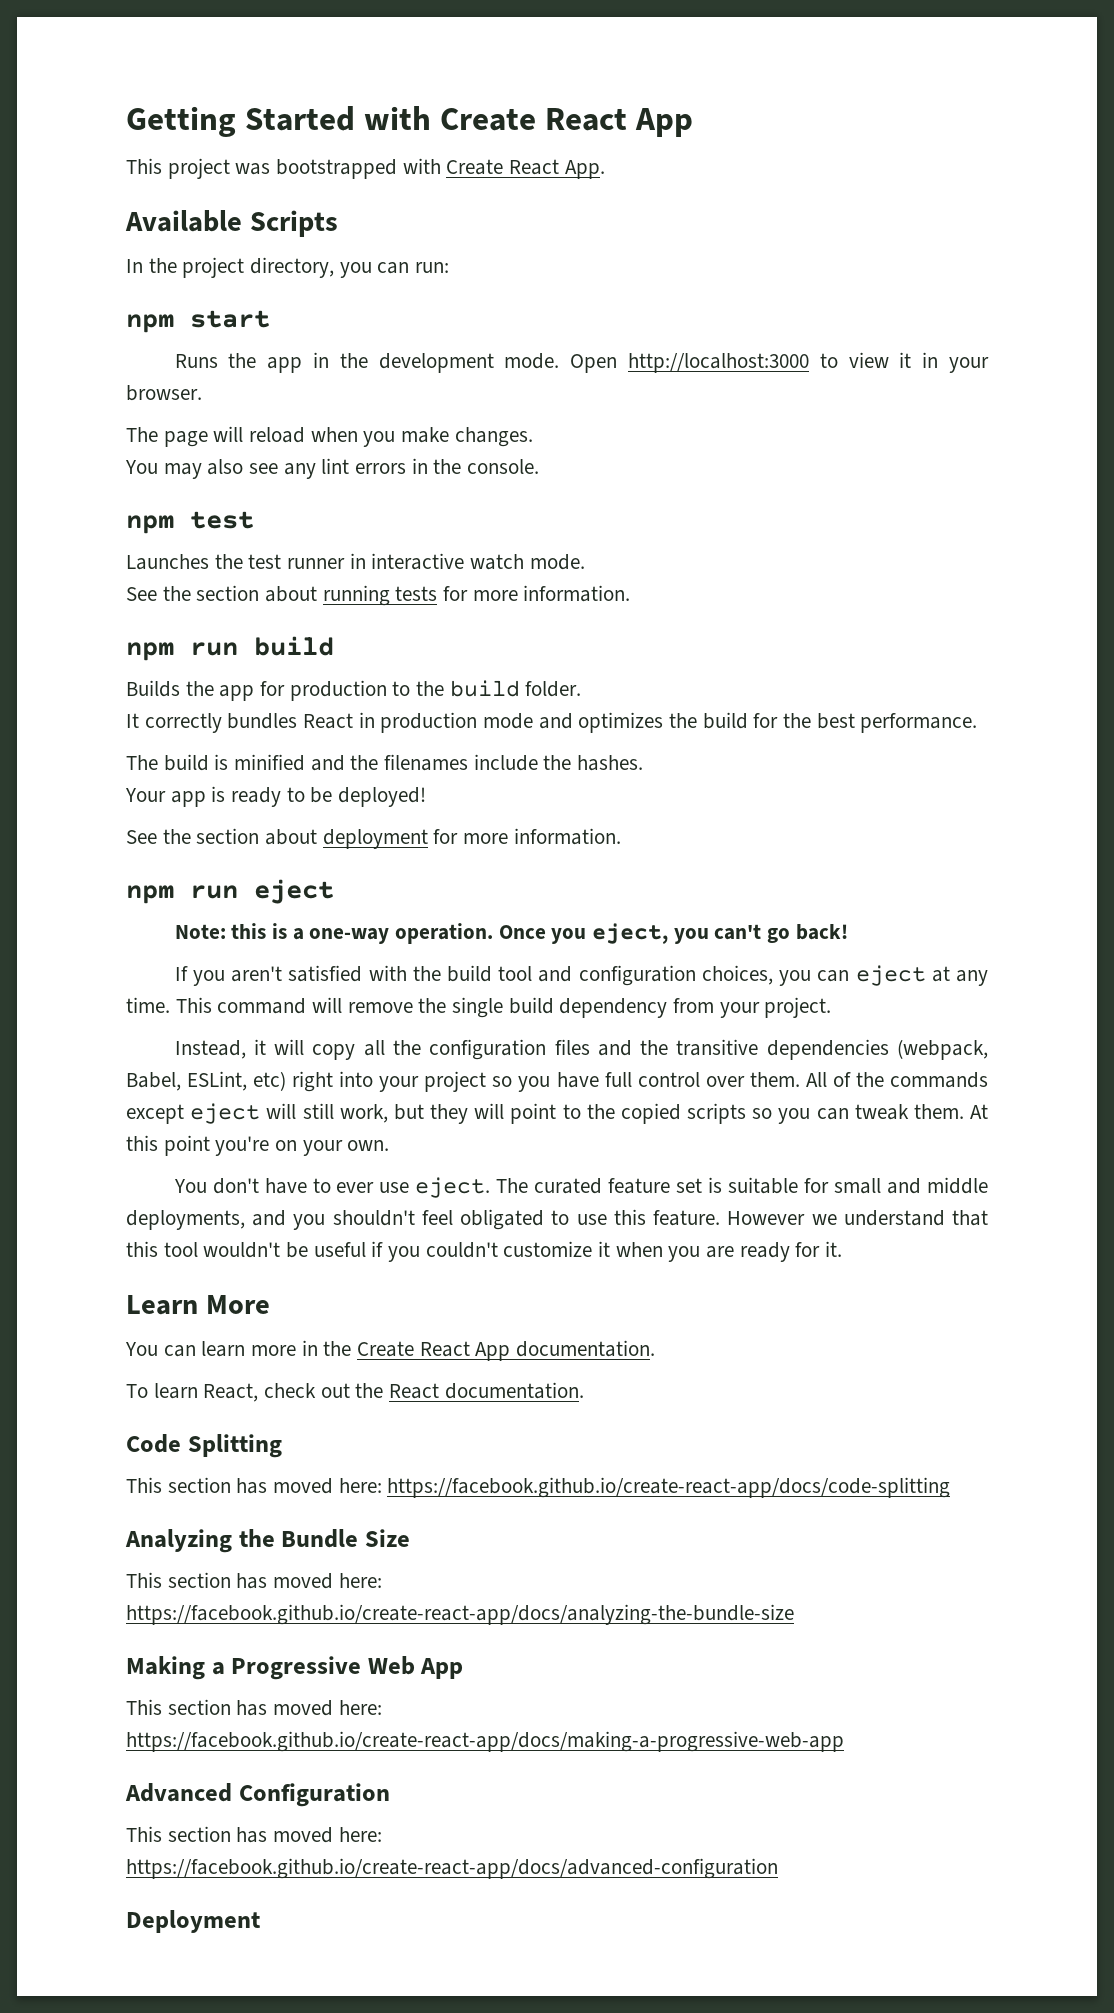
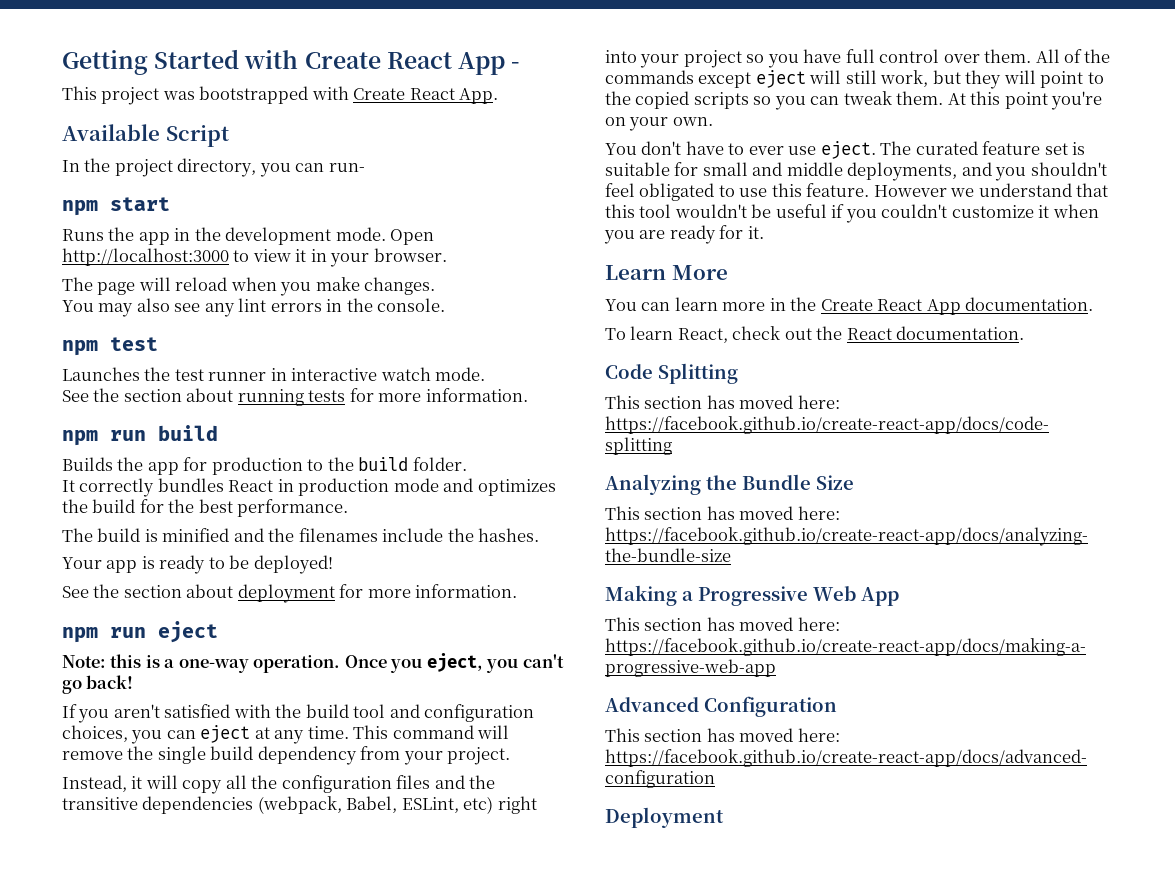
(693, 122) none -> [511,62,521,69] -
[249,210,338,237] Scripts -> [165,125,229,147] Script
[415,262,450,273] run: -> [328,163,365,172] run-

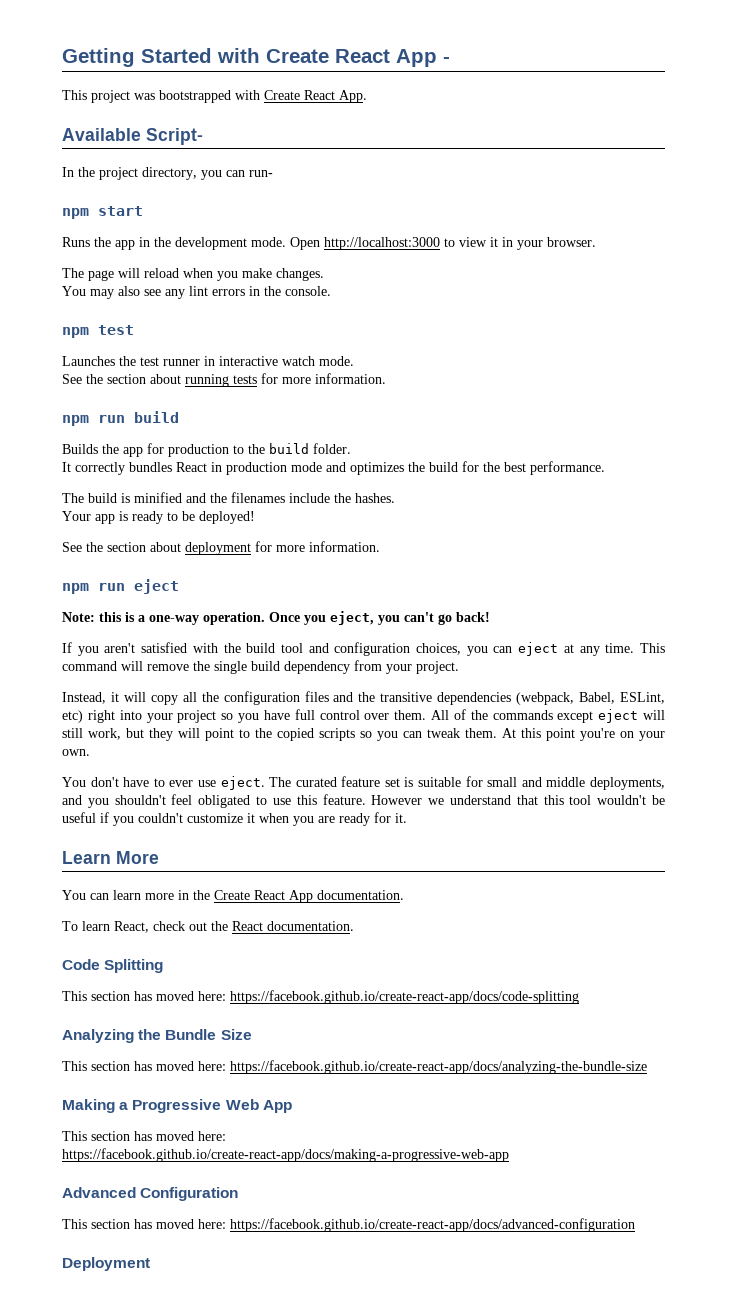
[165,125,229,147] Script -> [146,128,203,145] Script-

